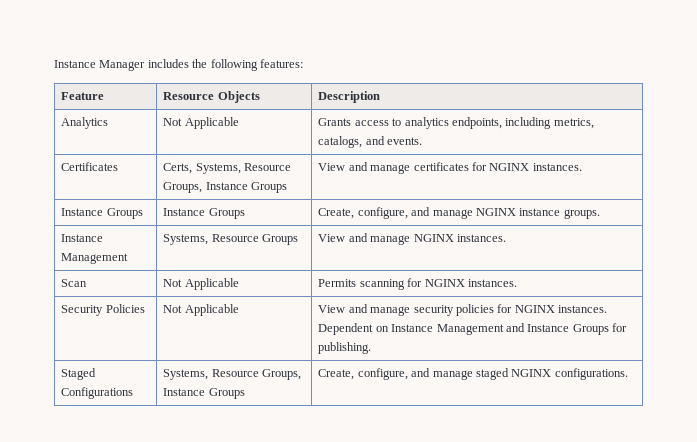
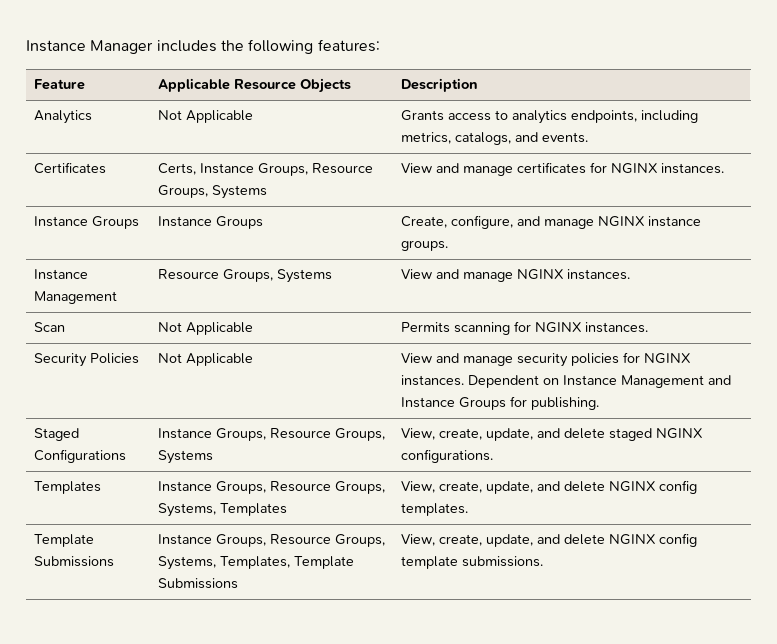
(105, 96) none -> [158,78,231,92] Applicable
[195,163,292,174] [163,182,288,193] Systems, Resource Groups, Instance Groups -> [200,163,374,176] [158,185,268,199] Instance Groups, Resource Groups, Systems
[163,234,299,245] Systems, Resource Groups -> [158,269,333,283] Resource Groups, Systems
[163,369,302,380] [163,388,245,399] [318,368,628,380] Systems, Resource Groups, Instance Groups | Create, configure, and manage staged NGINX configurations. -> [158,428,386,441] [158,450,214,464] [401,428,704,441] [401,449,494,463] [34,481,102,494] [158,481,386,494] [158,503,288,517] [401,480,698,494] [401,503,469,516] [34,534,95,547] [34,556,115,567] [158,534,386,547] [158,556,355,570] [158,578,239,589] [401,533,698,547] [401,556,544,569] Instance Groups, Resource Groups, Systems | View, create, update, and delete staged NGINX configurations. // Templates | Instance Groups, Resource Groups, Systems, Templates | View, create, update, and delete NGINX config templates. // Template Submissions | Instance Groups, Resource Groups, Systems, Templates, Template Submissions | View, create, update, and delete NGINX config template submissions.

